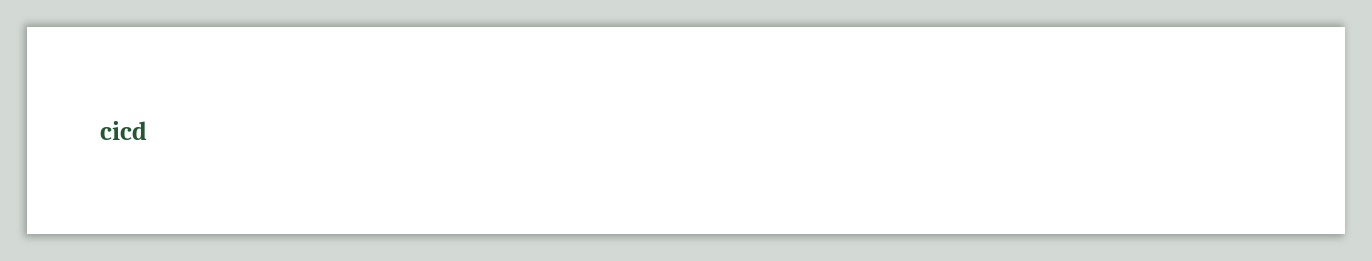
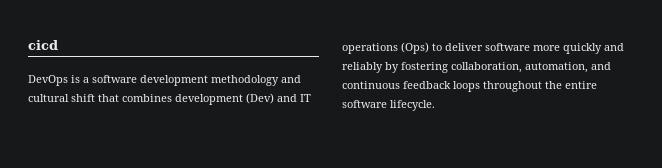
(147, 130) none -> [28,75,301,86] [28,93,311,105] [342,42,624,54] [342,62,611,73] [342,81,597,92] [342,100,435,111] // DevOps is a software development methodology and cultural shift that combines development (Dev) and IT operations (Ops) to deliver software more quickly and reliably by fostering collaboration, automation, and continuous feedback loops throughout the entire software lifecycle.

